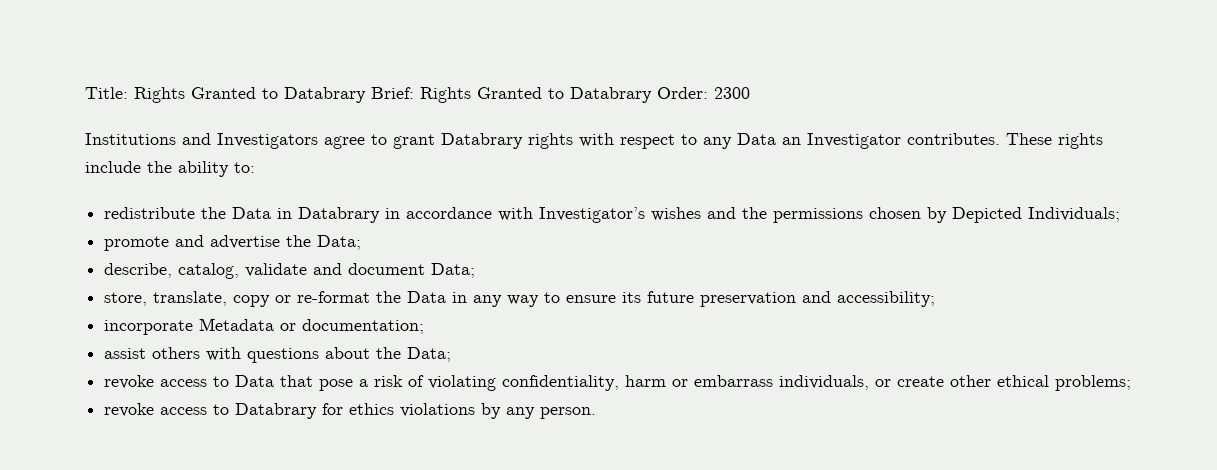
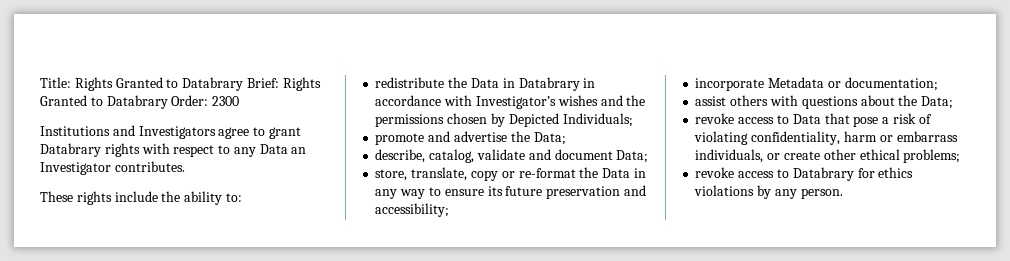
(1000, 139) none -> (185, 166) //

